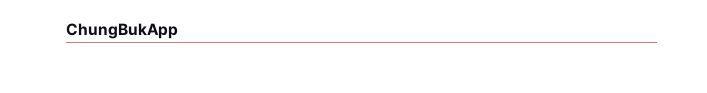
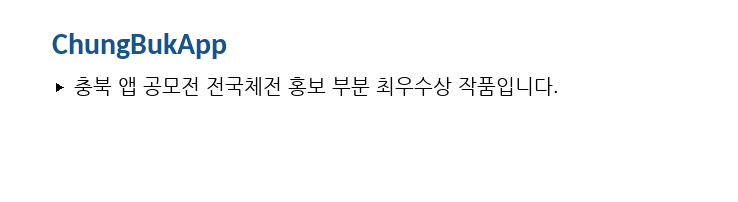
(178, 31) none -> [74,77,559,96] // 충북 앱 공모전 전국체전 홍보 부분 최우수상 작품입니다.

